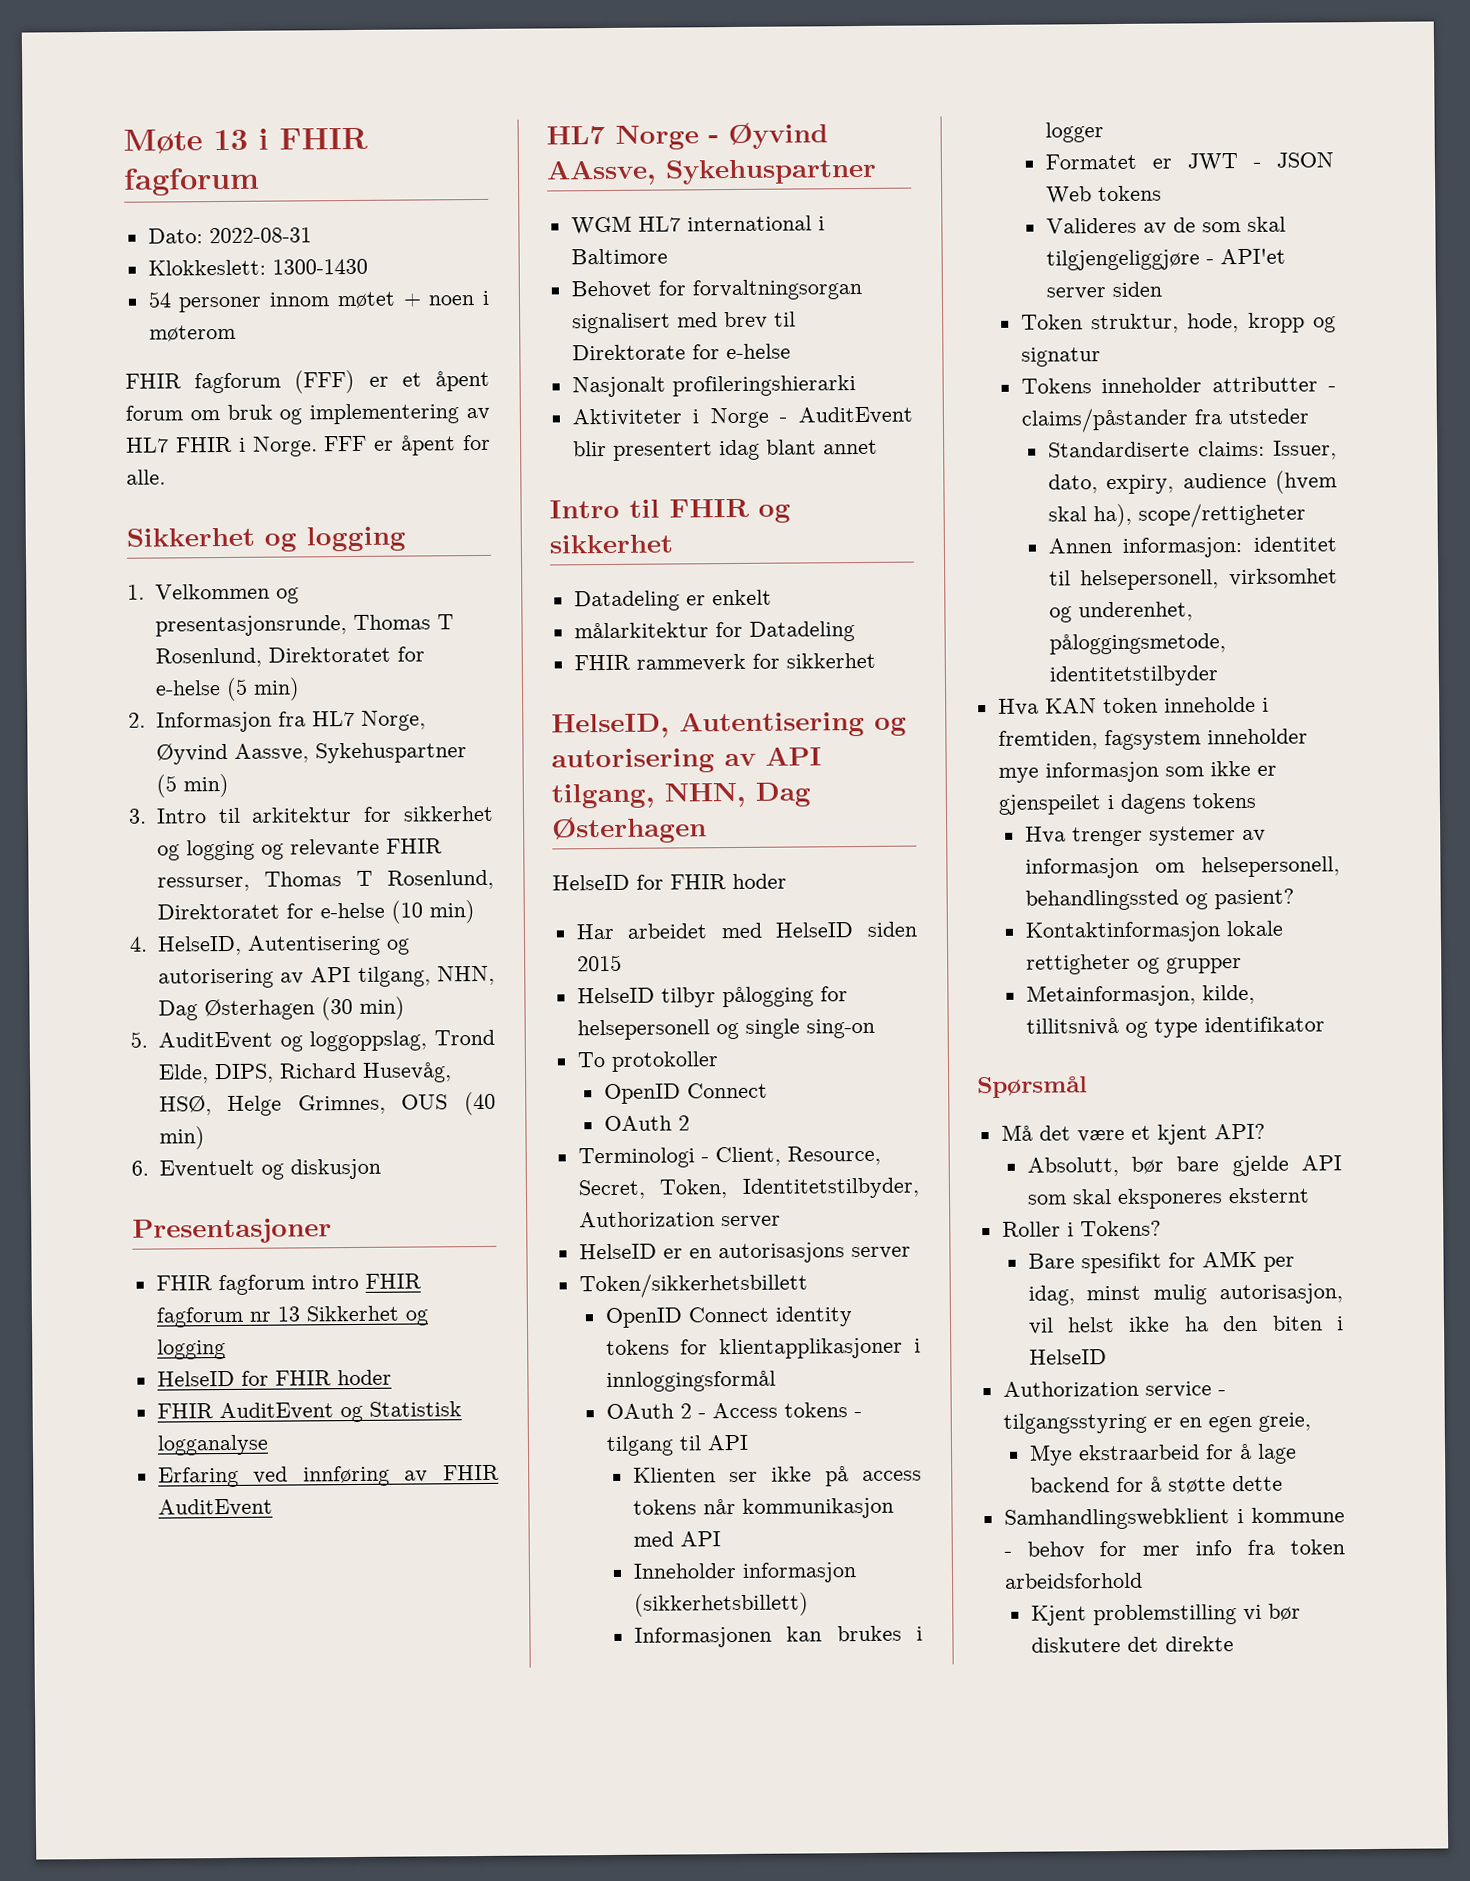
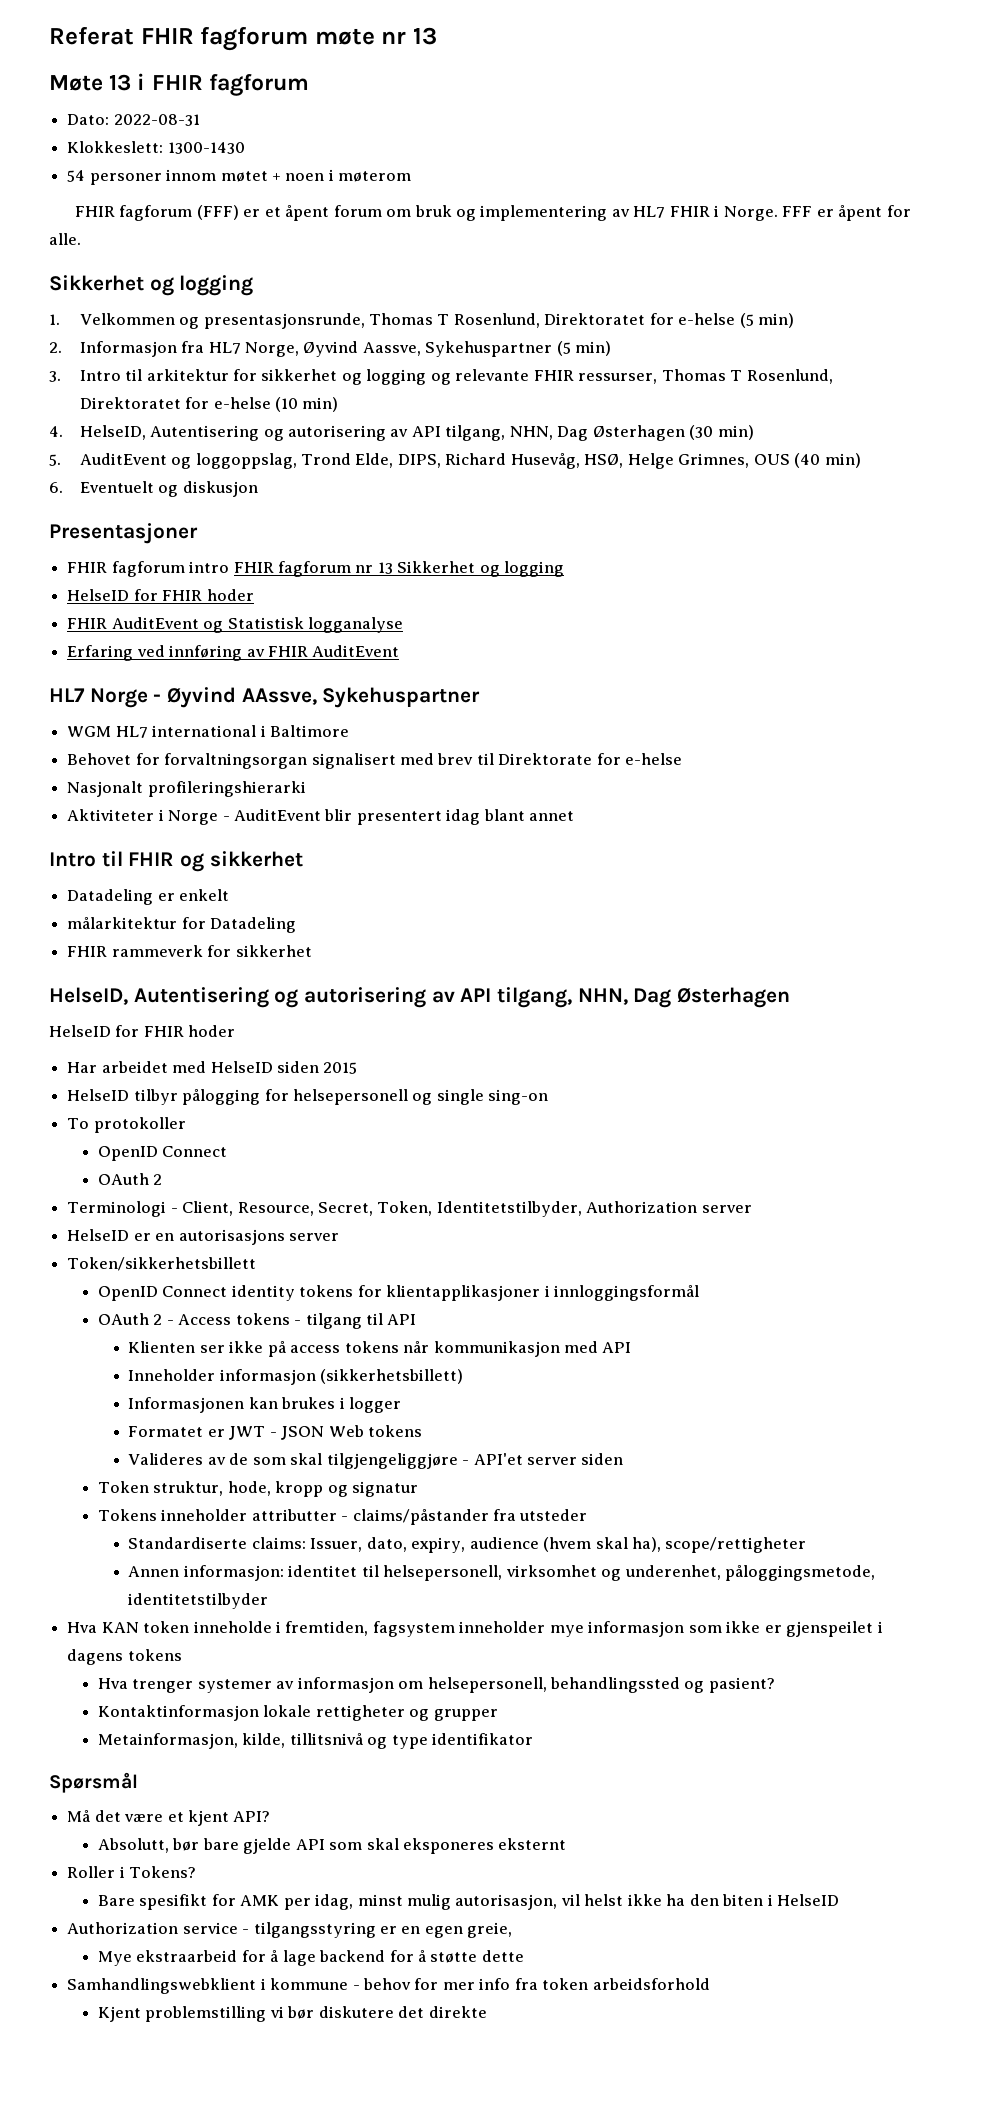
(123, 141) none -> [49,27,438,51] Referat FHIR fagforum møte nr 13 //

